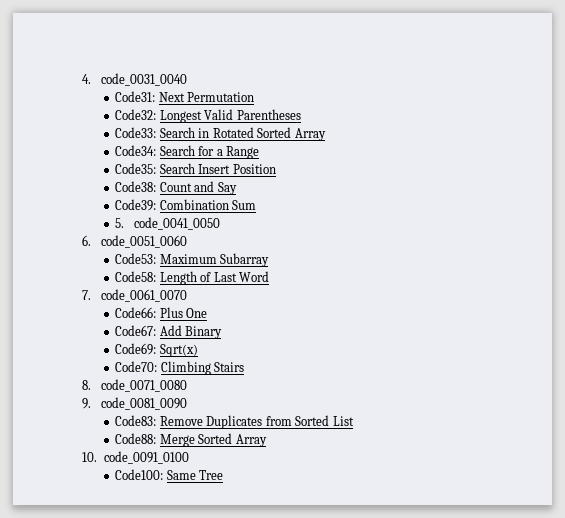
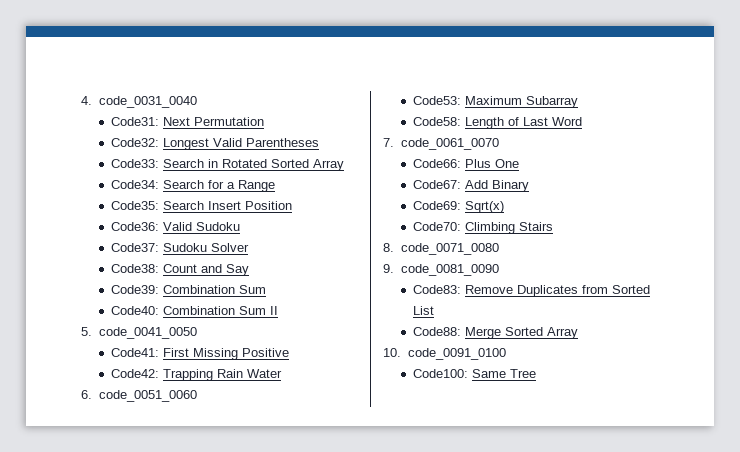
(276, 169) none -> [110,222,240,231] [110,243,249,252] // Code36: Valid Sudoku // Code37: Sudoku Solver
[115,217,221,230] 5. code_0041_0050 -> [110,306,278,315] [81,327,197,339] [110,348,289,360] [110,369,282,381] Code40: Combination Sum II // 5. code_0041_0050 // Code41: First Missing Positive // Code42: Trapping Rain Water

